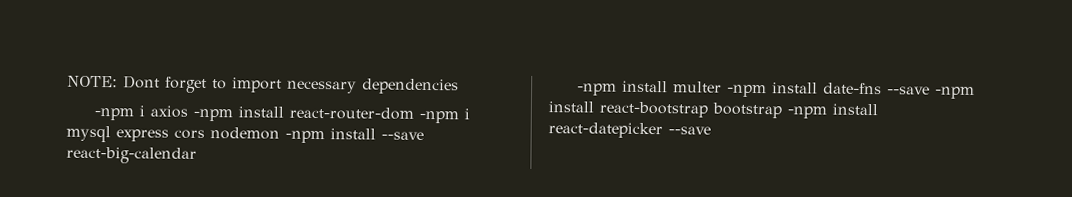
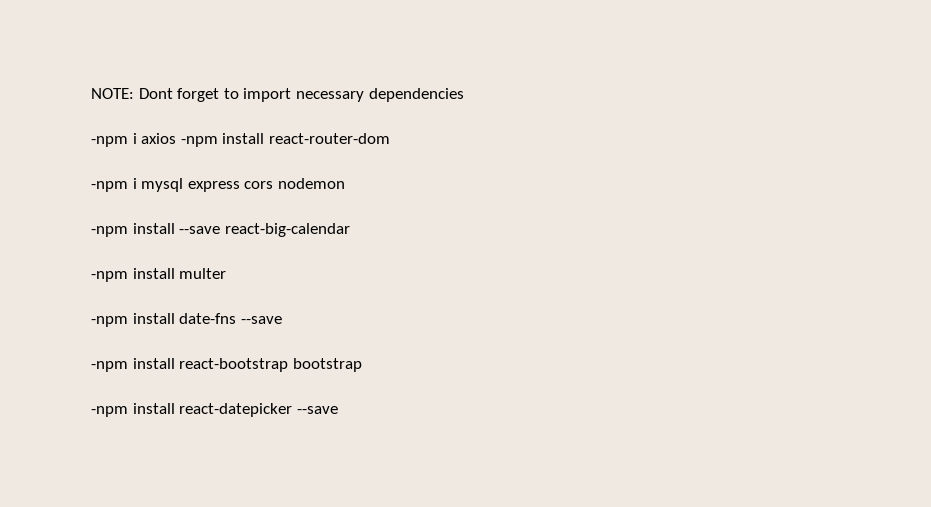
(414, 113) none -> (390, 138) //
(280, 133) none -> (345, 183) //
(722, 87) none -> (227, 273) //
(930, 90) none -> (282, 320) //
(782, 110) none -> (362, 365) //

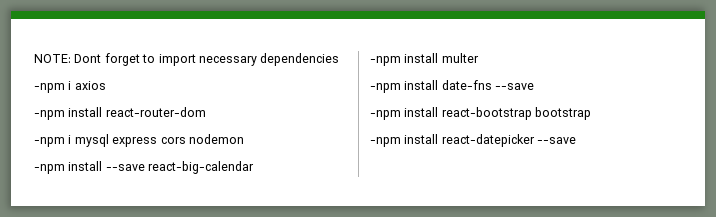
(177, 138) none -> (106, 85) //

